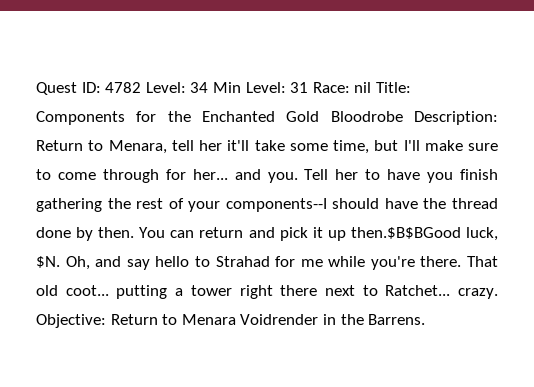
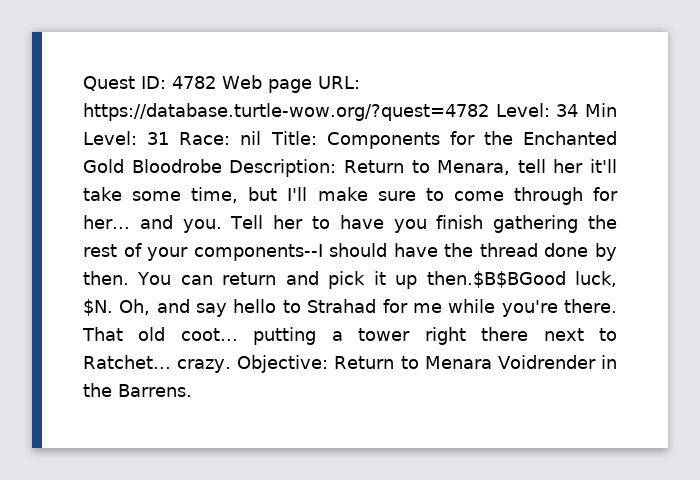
(142, 87) none -> [222,75,360,93] [83,103,489,121] Web page URL: https://database.turtle-wow.org/?quest=4782

